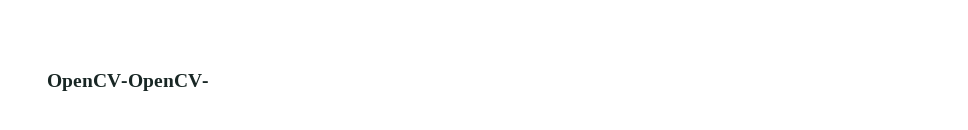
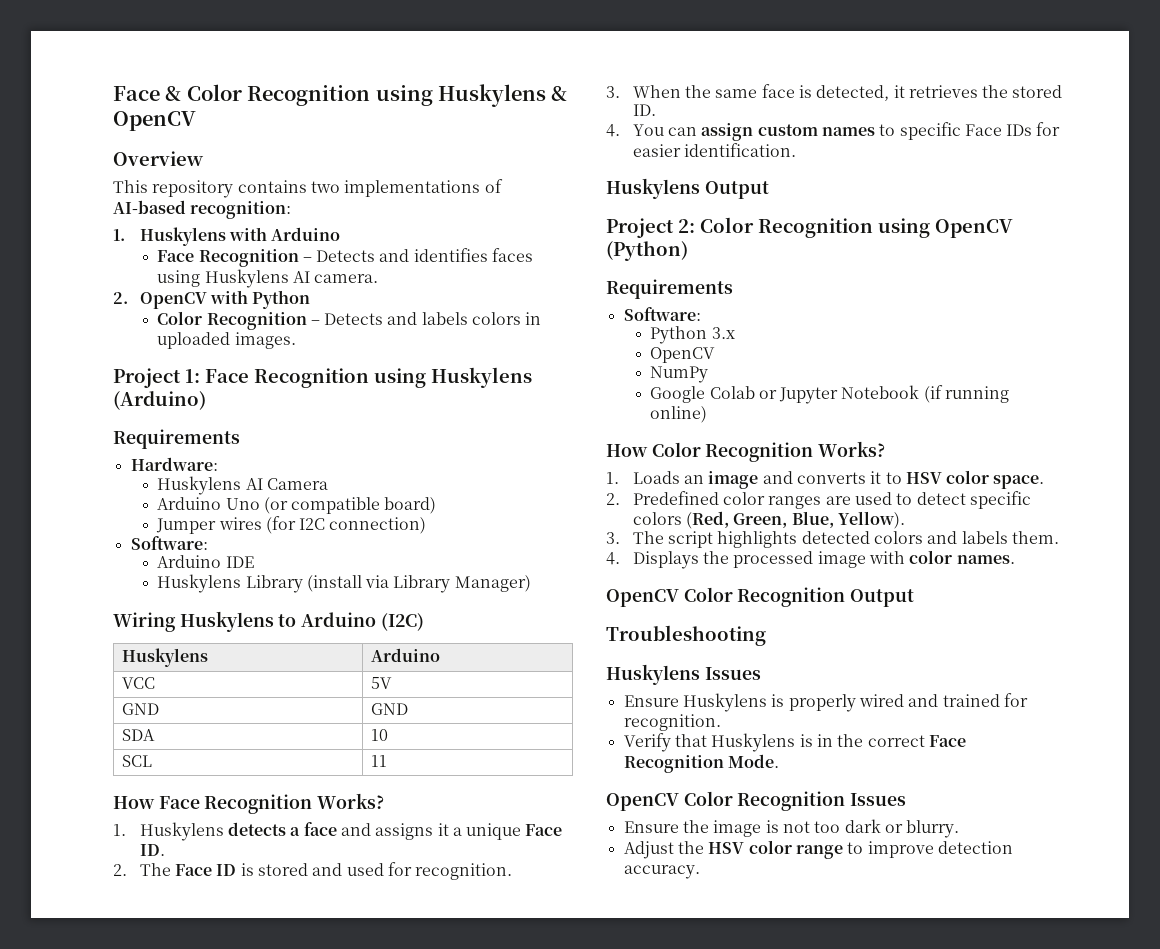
[47,74,209,91] OpenCV-OpenCV- -> [113,84,568,107] [113,111,196,131] [113,151,204,166] [113,179,503,198] [113,200,292,219] [113,227,341,246] [157,248,534,267] [157,269,379,288] [113,290,311,309] [157,311,542,330] [157,332,296,349] [113,367,532,388] [113,391,206,410] [113,429,240,449] [130,457,218,471] [157,476,328,495] [157,497,437,514] [156,516,427,534] [130,536,208,550] [157,555,254,568] [157,574,531,593] [113,611,424,632] [122,648,209,667] [371,648,441,662] [122,677,156,689] [371,677,393,689] [122,703,160,715] [371,703,409,715] [122,729,156,741] [371,729,389,741] [122,755,153,767] [371,755,388,767] [113,793,385,814] [113,822,563,841] [139,844,165,856] [113,862,513,880] [606,84,1063,101] [632,104,656,116] [606,122,1061,141] [632,143,796,157] [606,178,769,199] [606,217,1013,238] [606,241,688,261] [606,279,733,299] [623,307,701,321] [650,326,735,344] [650,347,716,363] [650,366,709,383] [650,385,1010,404] [650,406,708,423] [606,441,886,462] [606,470,1045,489] [606,491,1031,509] [632,511,905,529] [606,531,1059,548] [606,550,1015,569] [606,587,915,607] [606,625,766,646] [606,664,761,685] [623,693,1028,712] [623,714,721,731] [623,733,966,752] [623,754,779,773] [606,791,907,811] [623,819,960,838] [623,840,1013,859] [623,865,700,879] Face & Color Recognition using Huskylens & OpenCV // Overview // This repository contains two implementations of AI-based recognition: // 1. Huskylens with Arduino // Face Recognition – Detects and identifies faces using Huskylens AI camera. // 2. OpenCV with Python // Color Recognition – Detects and labels colors in uploaded images. // Project 1: Face Recognition using Huskylens (Arduino) // Requirements // Hardware: // Huskylens AI Camera // Arduino Uno (or compatible board) // Jumper wires (for I2C connection) // Software: // Arduino IDE // Huskylens Library (install via Library Manager) // Wiring Huskylens to Arduino (I2C) // Huskylens | Arduino // VCC | 5V // GND | GND // SDA | 10 // SCL | 11 // How Face Recognition Works? // 1. Huskylens detects a face and assigns it a unique Face ID. // 2. The Face ID is stored and used for recognition. // 3. When the same face is detected, it retrieves the stored ID. // 4. You can assign custom names to specific Face IDs for easier identification. // Huskylens Output // Project 2: Color Recognition using OpenCV (Python) // Requirements // Software: // Python 3.x // OpenCV // NumPy // Google Colab or Jupyter Notebook (if running online) // How Color Recognition Works? // 1. Loads an image and converts it to HSV color space. // 2. Predefined color ranges are used to detect specific colors (Red, Green, Blue, Yellow). // 3. The script highlights detected colors and labels them. // 4. Displays the processed image with color names. // OpenCV Color Recognition Output // Troubleshooting // Huskylens Issues // Ensure Huskylens is properly wired and trained for recognition. // Verify that Huskylens is in the correct Face Recognition Mode. // OpenCV Color Recognition Issues // Ensure the image is not too dark or blurry. // Adjust the HSV color range to improve detection accuracy.

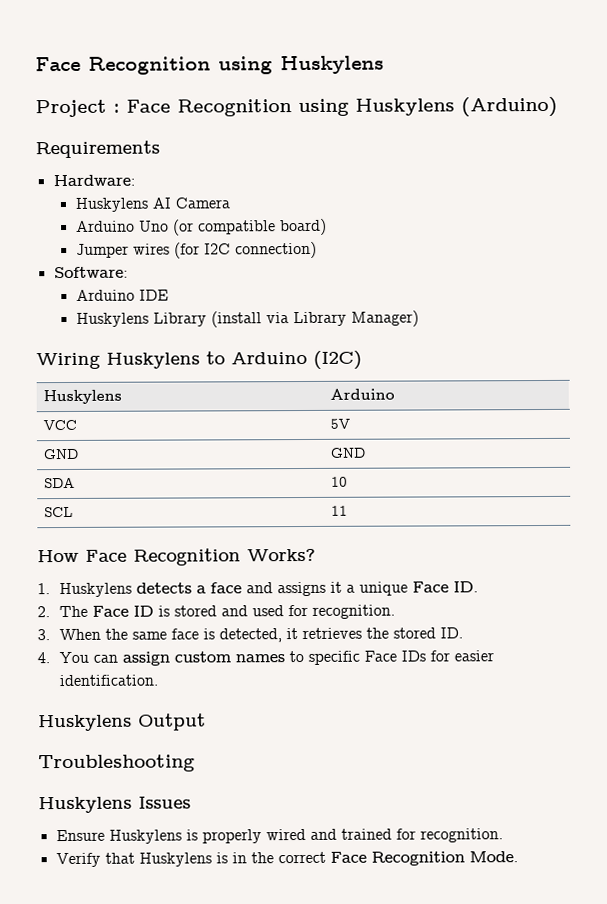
[113,84,568,107] [113,111,196,131] [113,151,204,166] [113,179,503,198] [113,200,292,219] [113,227,341,246] [157,248,534,267] [157,269,379,288] [113,290,311,309] [157,311,542,330] [157,332,296,349] [113,368,200,388] Face & Color Recognition using Huskylens & OpenCV // Overview // This repository contains two implementations of AI-based recognition: // 1. Huskylens with Arduino // Face Recognition – Detects and identifies faces using Huskylens AI camera. // 2. OpenCV with Python // Color Recognition – Detects and labels colors in uploaded images. // Project 1: -> [35,55,384,75] [35,99,120,118] Face Recognition using Huskylens // Project :
[606,217,1013,238] [606,241,688,261] [606,279,733,299] [623,307,701,321] [650,326,735,344] [650,347,716,363] [650,366,709,383] [650,385,1010,404] [650,406,708,423] [606,441,886,462] [606,470,1045,489] [606,491,1031,509] [632,511,905,529] [606,531,1059,548] [606,550,1015,569] [606,587,915,607] // Project 2: Color Recognition using OpenCV (Python) // Requirements // Software: // Python 3.x // OpenCV // NumPy // Google Colab or Jupyter Notebook (if running online) // How Color Recognition Works? // 1. Loads an image and converts it to HSV color space. // 2. Predefined color ranges are used to detect specific colors (Red, Green, Blue, Yellow). // 3. The script highlights detected colors and labels them. // 4. Displays the processed image with color names. // OpenCV Color Recognition Output -> (206, 722) none
[606,791,907,811] [623,819,960,838] [623,840,1013,859] [623,865,700,879] // OpenCV Color Recognition Issues // Ensure the image is not too dark or blurry. // Adjust the HSV color range to improve detection accuracy. -> (518, 857) none

